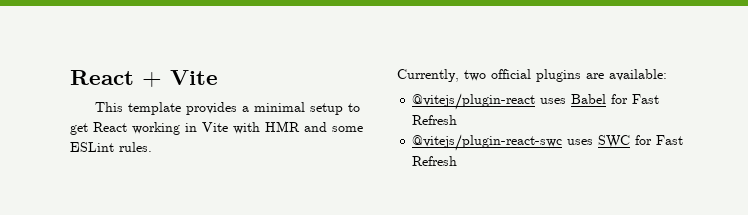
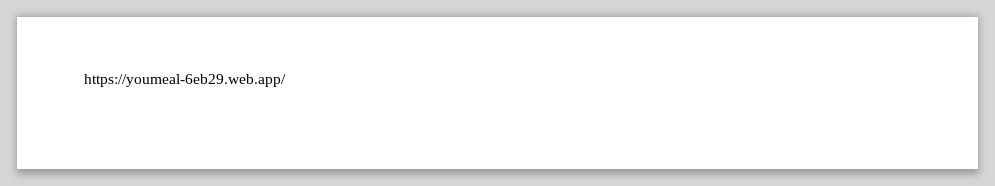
[70,70,218,87] [95,102,361,115] [70,121,363,135] [70,142,152,152] [397,69,667,82] [412,93,660,110] [412,115,458,125] [412,134,684,151] [412,156,458,166] React + Vite // This template provides a minimal setup to get React working in Vite with HMR and some ESLint rules. // Currently, two official plugins are available: // @vitejs/plugin-react uses Babel for Fast Refresh // @vitejs/plugin-react-swc uses SWC for Fast Refresh -> [84,74,286,87] https://youmeal-6eb29.web.app/

